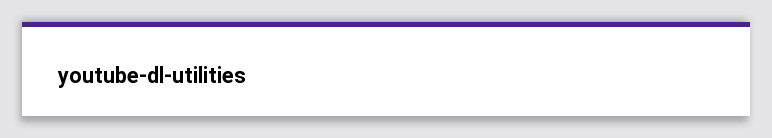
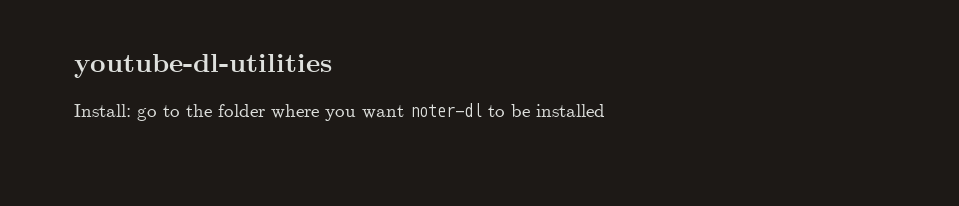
(246, 77) none -> [74,103,605,121] // Install: go to the folder where you want noter-dl to be installed

